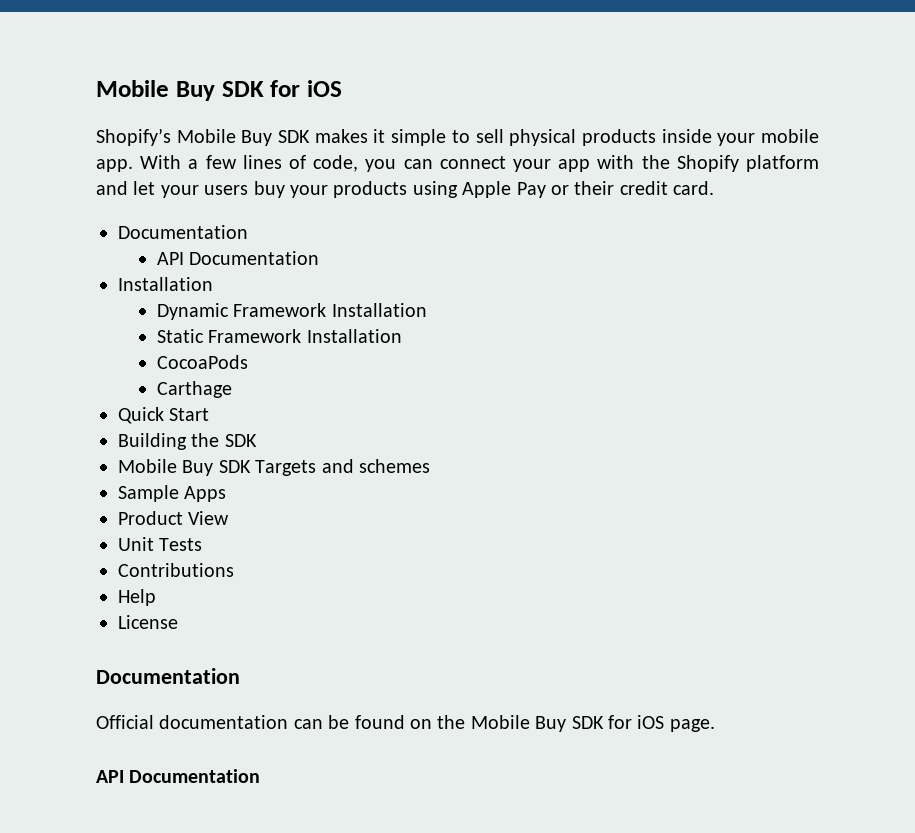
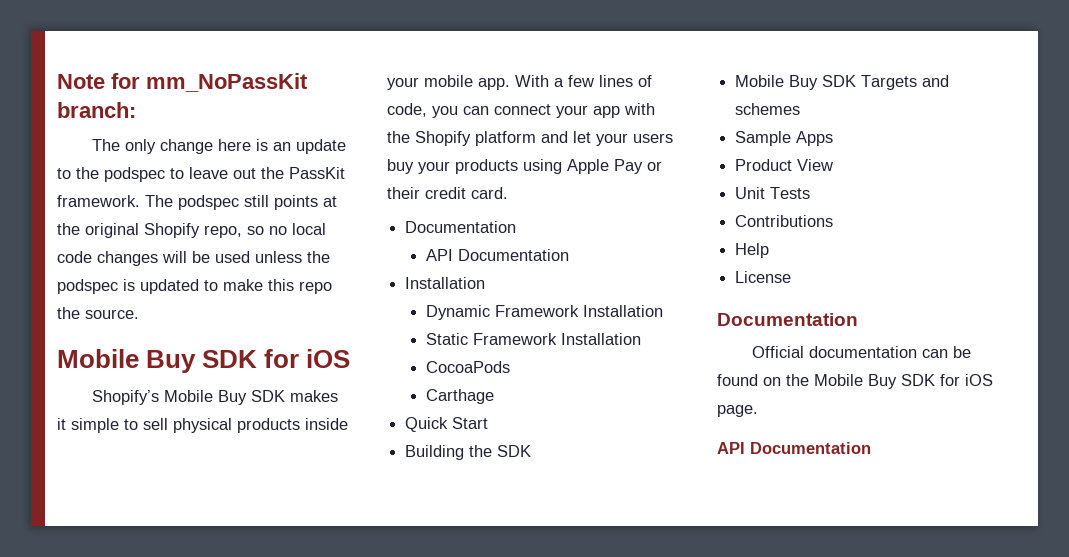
(96, 88) none -> [57,73,308,92] [57,102,136,118] [92,139,347,154] [57,167,345,182] [57,195,337,210] [57,223,326,238] [57,251,330,266] [57,279,332,294] [57,307,139,319] Note for mm_NoPassKit branch: // The only change here is an update to the podspec to leave out the PassKit framework. The podspec still points at the original Shopify repo, so no local code changes will be used unless the podspec is updated to make this repo the source. //

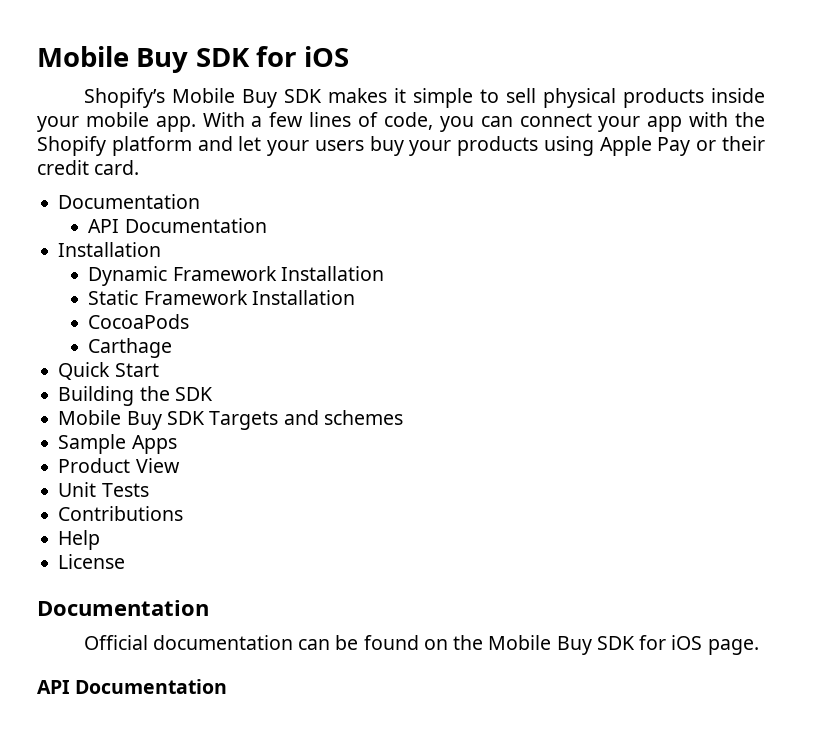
[57,73,308,92] [57,102,136,118] [92,139,347,154] [57,167,345,182] [57,195,337,210] [57,223,326,238] [57,251,330,266] [57,279,332,294] [57,307,139,319] Note for mm_NoPassKit branch: // The only change here is an update to the podspec to leave out the PassKit framework. The podspec still points at the original Shopify repo, so no local code changes will be used unless the podspec is updated to make this repo the source. // -> (37, 56) none

